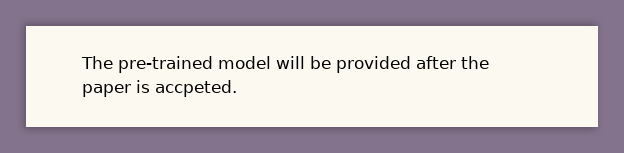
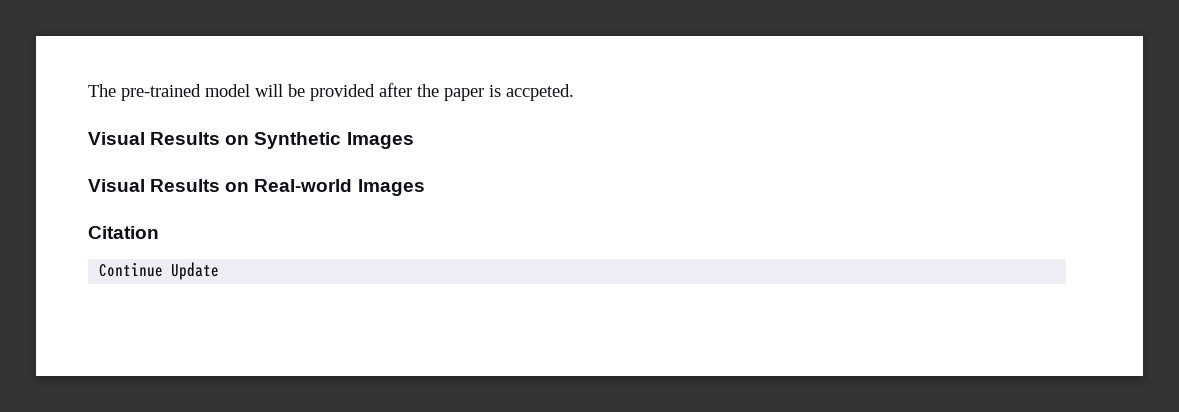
(237, 88) none -> [88,132,414,149] [88,179,425,196] [88,226,159,239] [99,262,220,280] // Visual Results on Synthetic Images // Visual Results on Real-world Images // Citation // Continue Update

